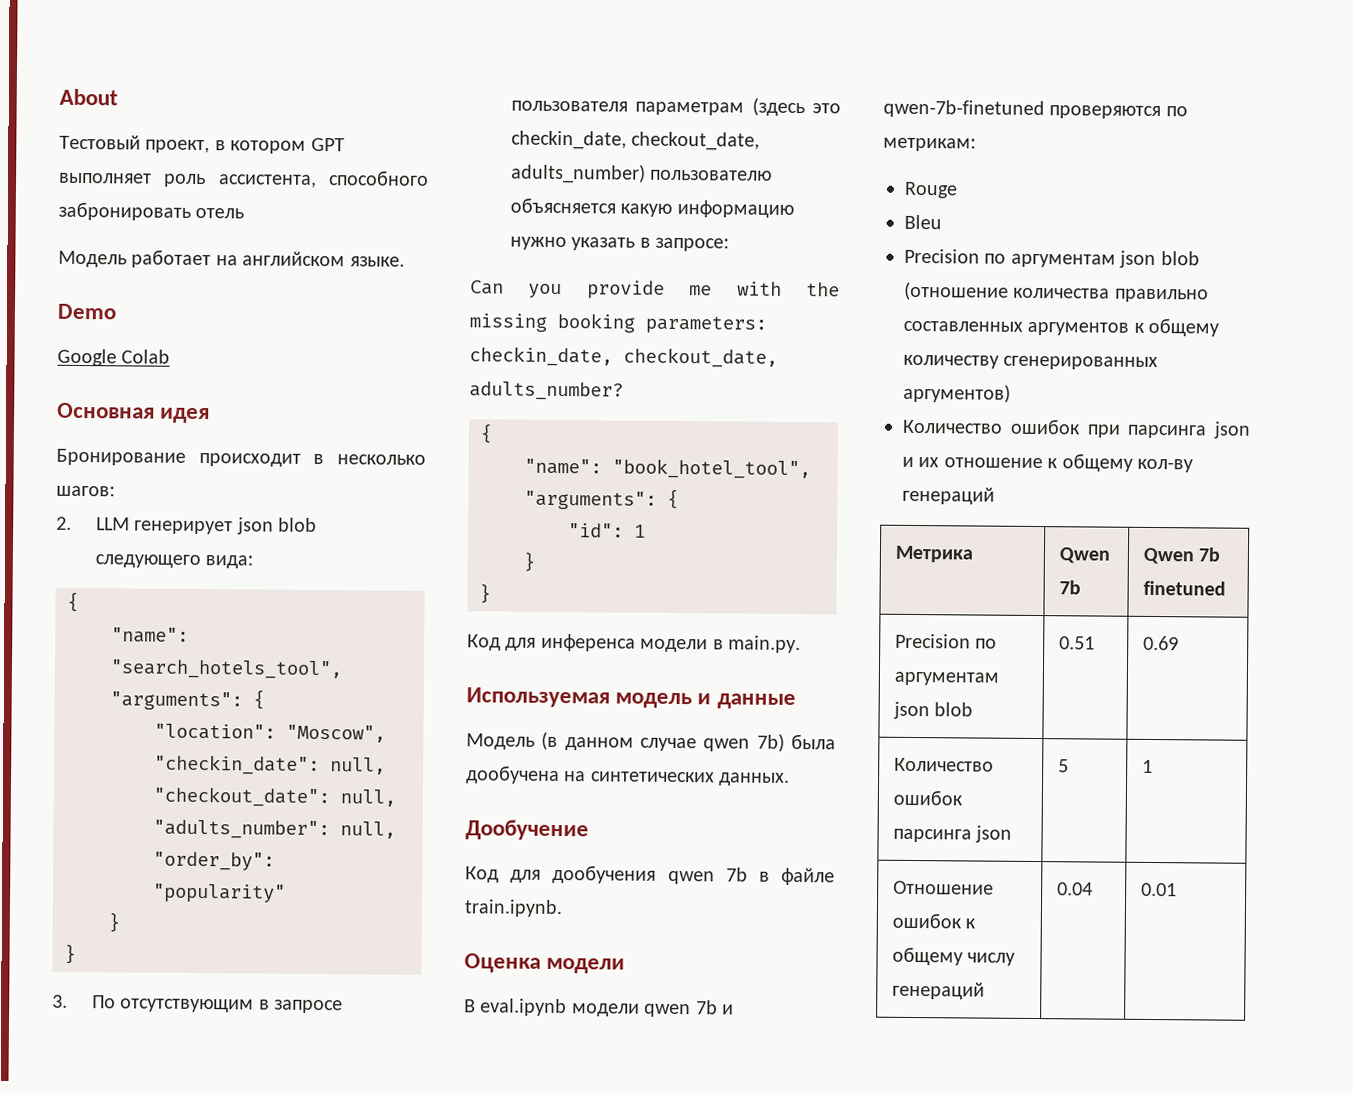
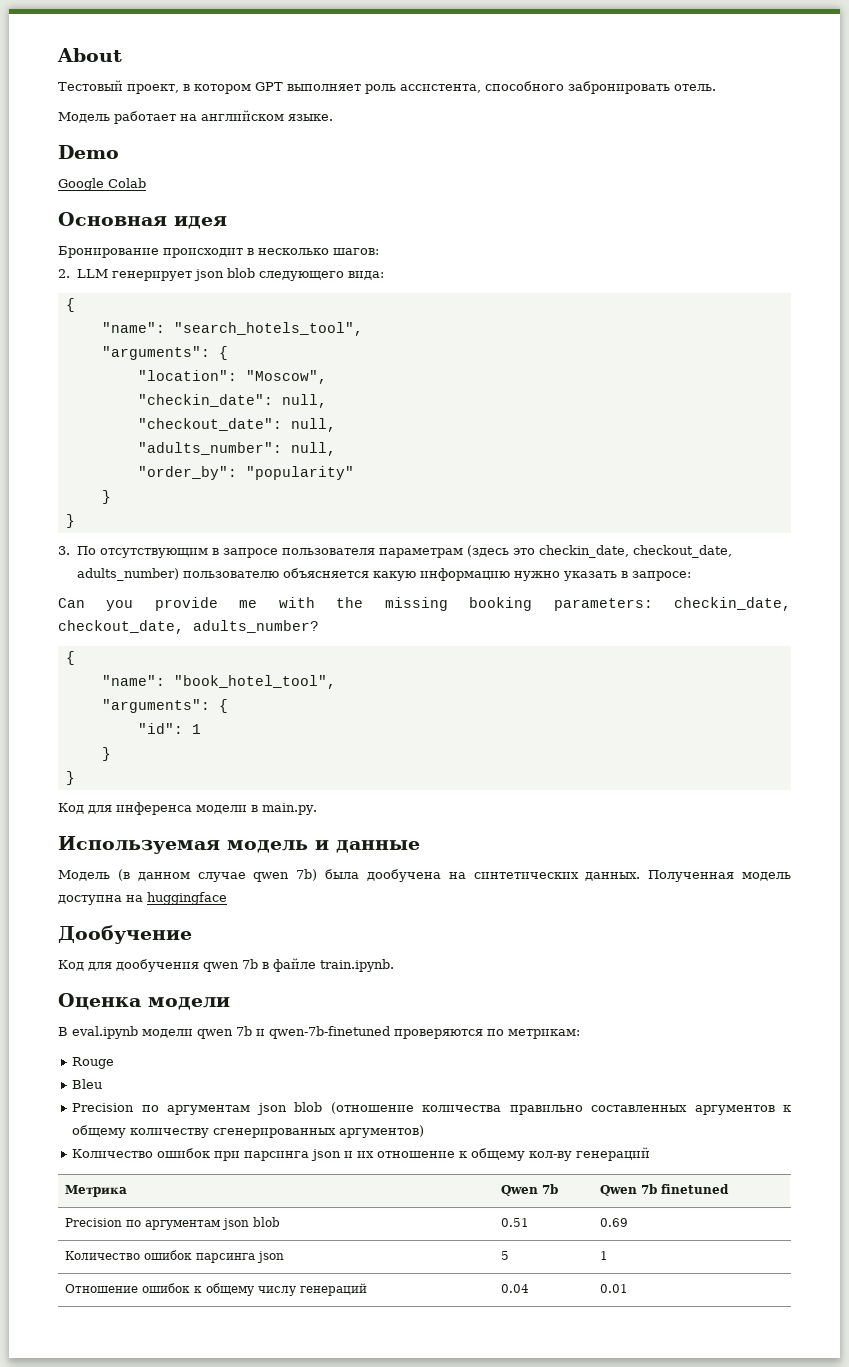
[195,207,245,219] отель -> [674,84,716,91] отель.
(791, 779) none -> [648,870,792,882] [58,892,227,905] Полученная модель доступна на huggingface

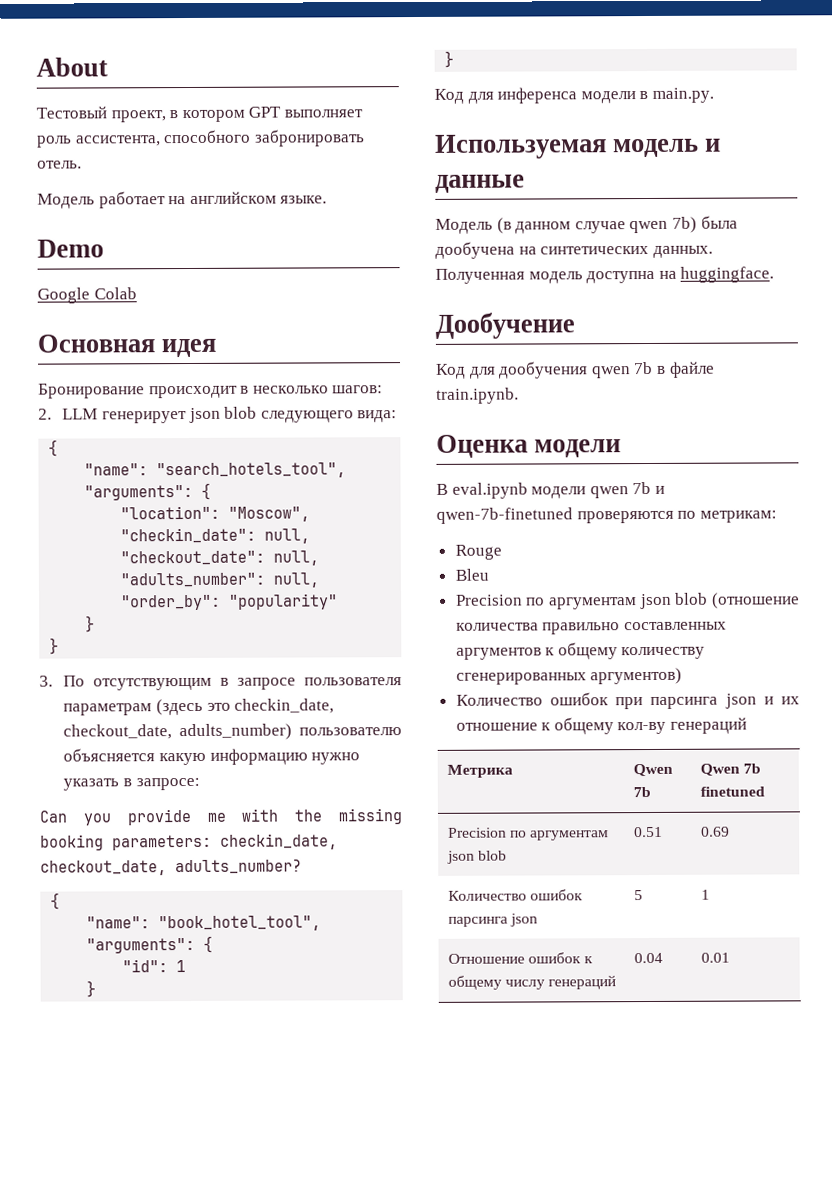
[147,892,227,905] huggingface -> [680,266,775,283] huggingface.

